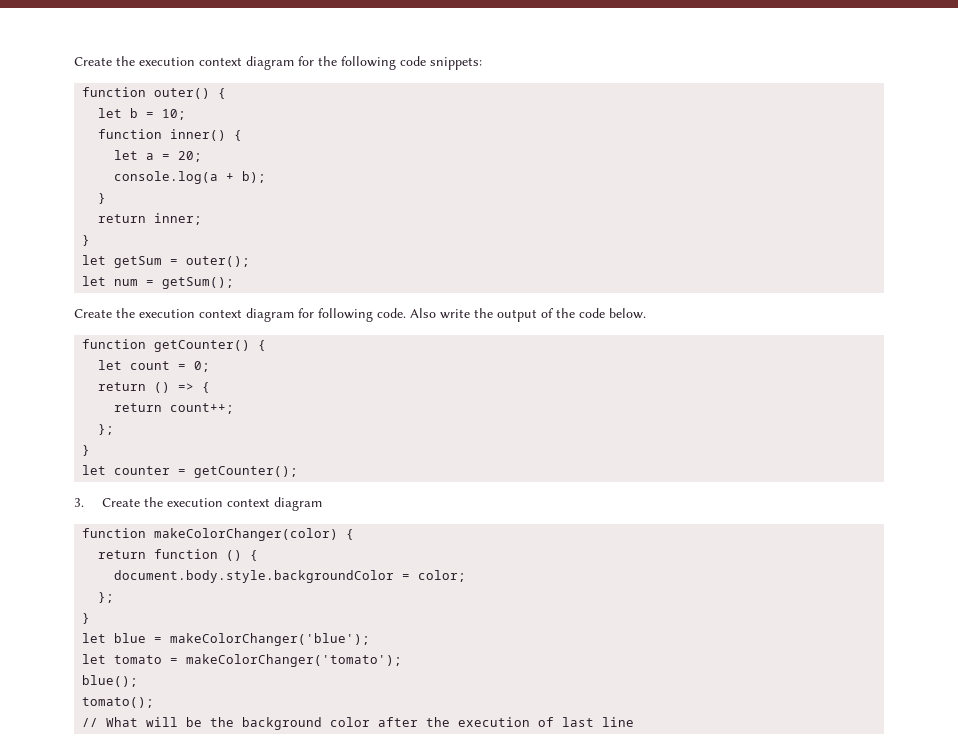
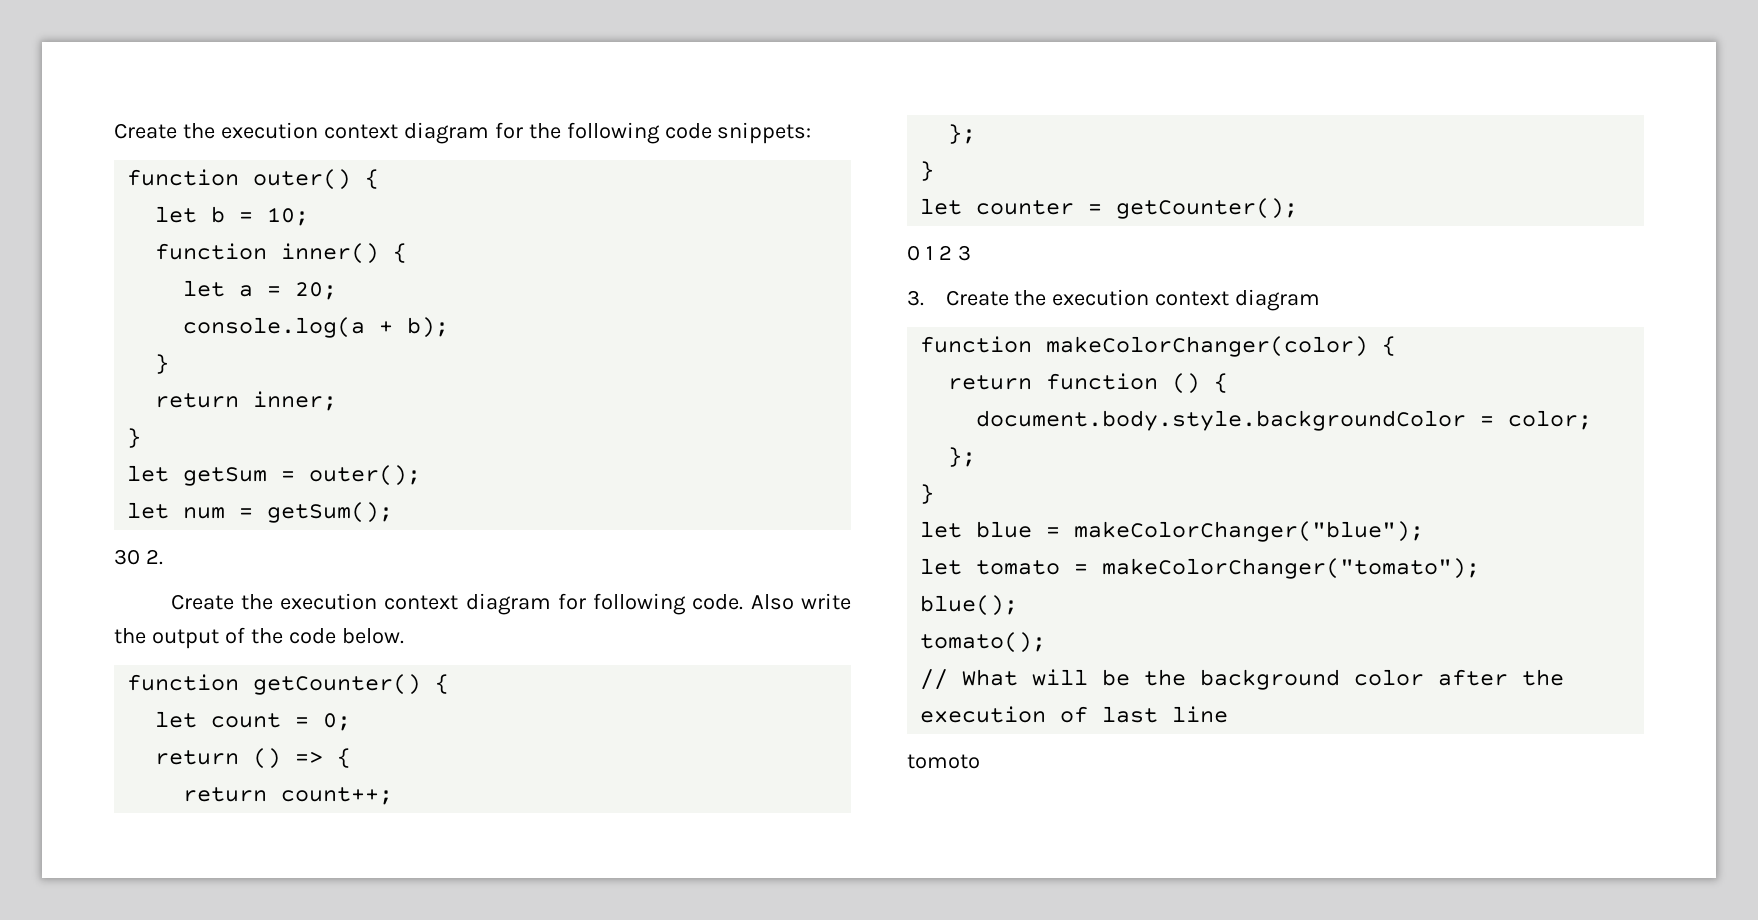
(235, 283) none -> [114,549,163,565] // 30 2.
(299, 472) none -> [907,245,971,261] // 0 1 2 3
[170,633,371,646] makeColorChanger('blue'); -> [1074,521,1425,542] makeColorChanger("blue");
[186,654,403,667] makeColorChanger('tomato'); -> [1102,558,1481,579] makeColorChanger("tomato");
(635, 722) none -> [907,754,980,769] // tomoto

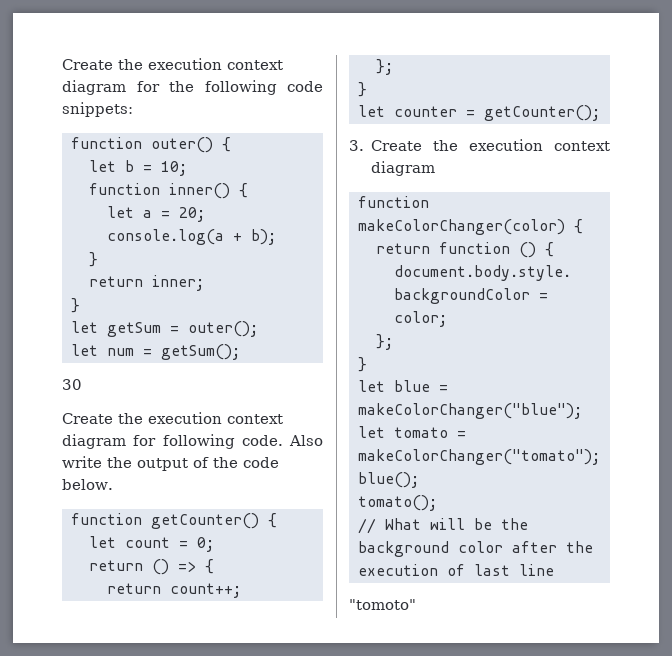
[145,549,163,565] 2. -> (82, 384) none
[907,245,971,261] // 0 1 2 3 -> (600, 113) none
[907,754,980,769] tomoto -> [349,599,416,610] "tomoto"

